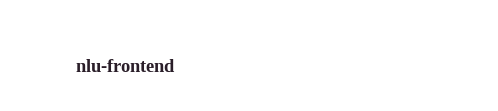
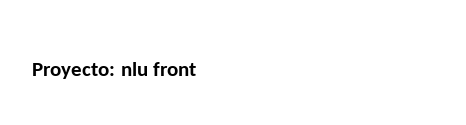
[76,59,175,72] nlu-frontend -> [32,62,197,79] Proyecto: nlu front

